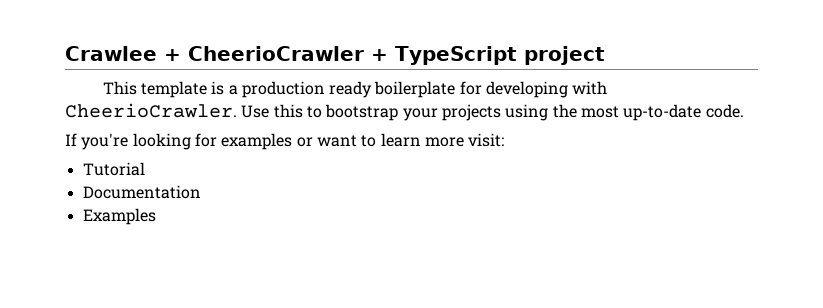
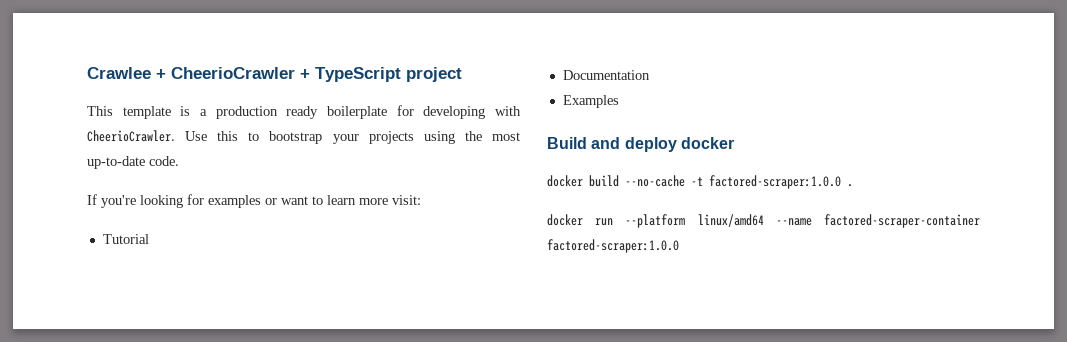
(156, 216) none -> [547,137,734,152] [547,175,853,189] [547,214,980,228] [547,239,679,253] // Build and deploy docker // docker build --no-cache -t factored-scraper:1.0.0 . // docker run --platform linux/amd64 --name factored-scraper-container factored-scraper:1.0.0

